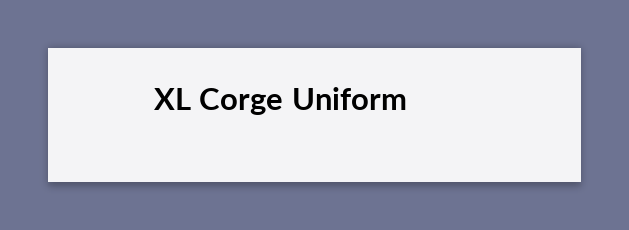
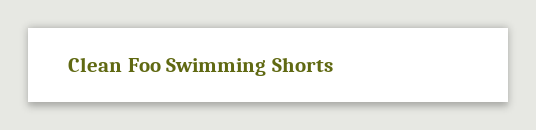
[154,87,407,115] XL Corge Uniform -> [68,57,333,76] Clean Foo Swimming Shorts

